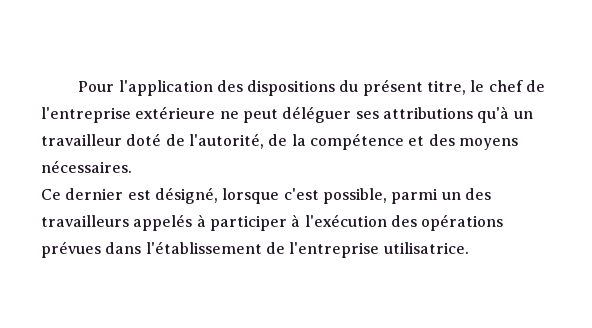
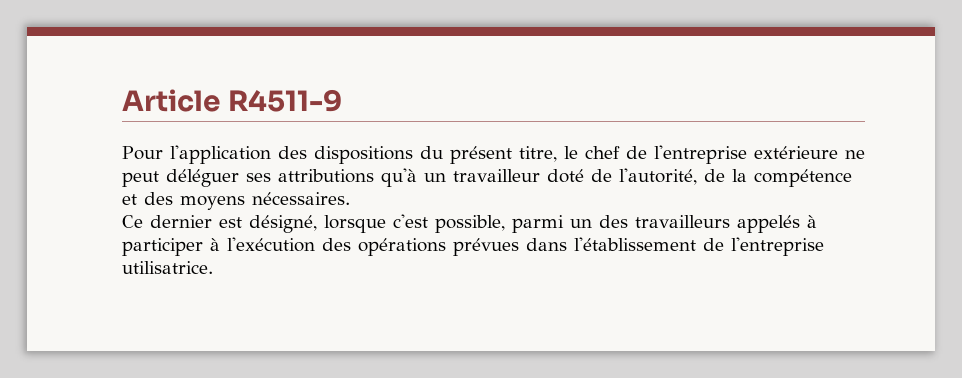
(78, 86) none -> [122,89,342,112] Article R4511-9 //

